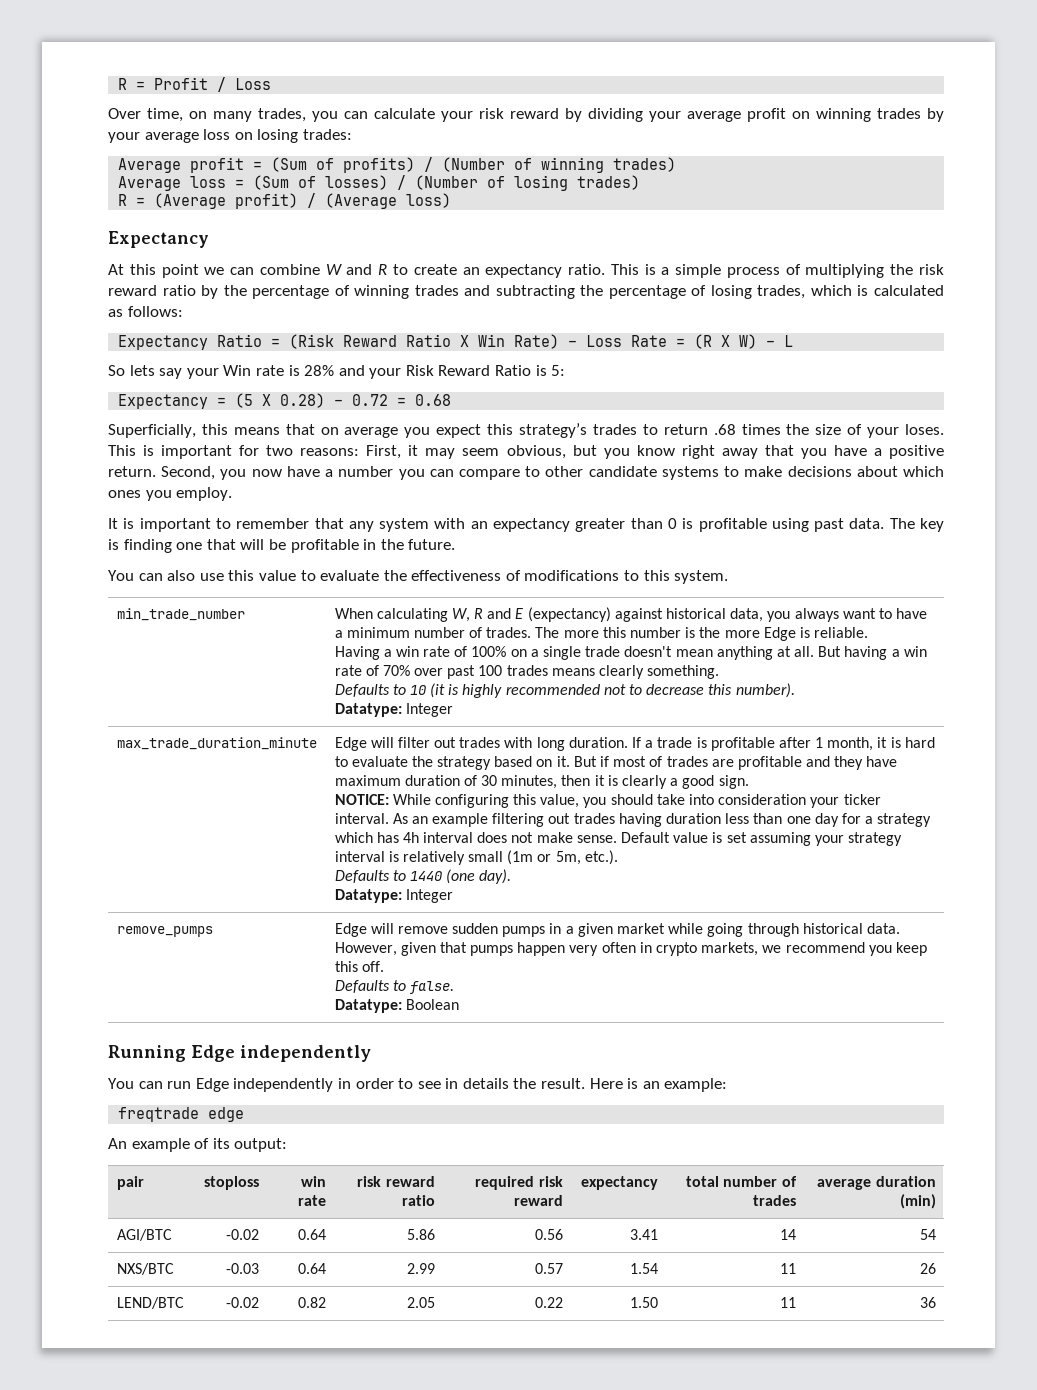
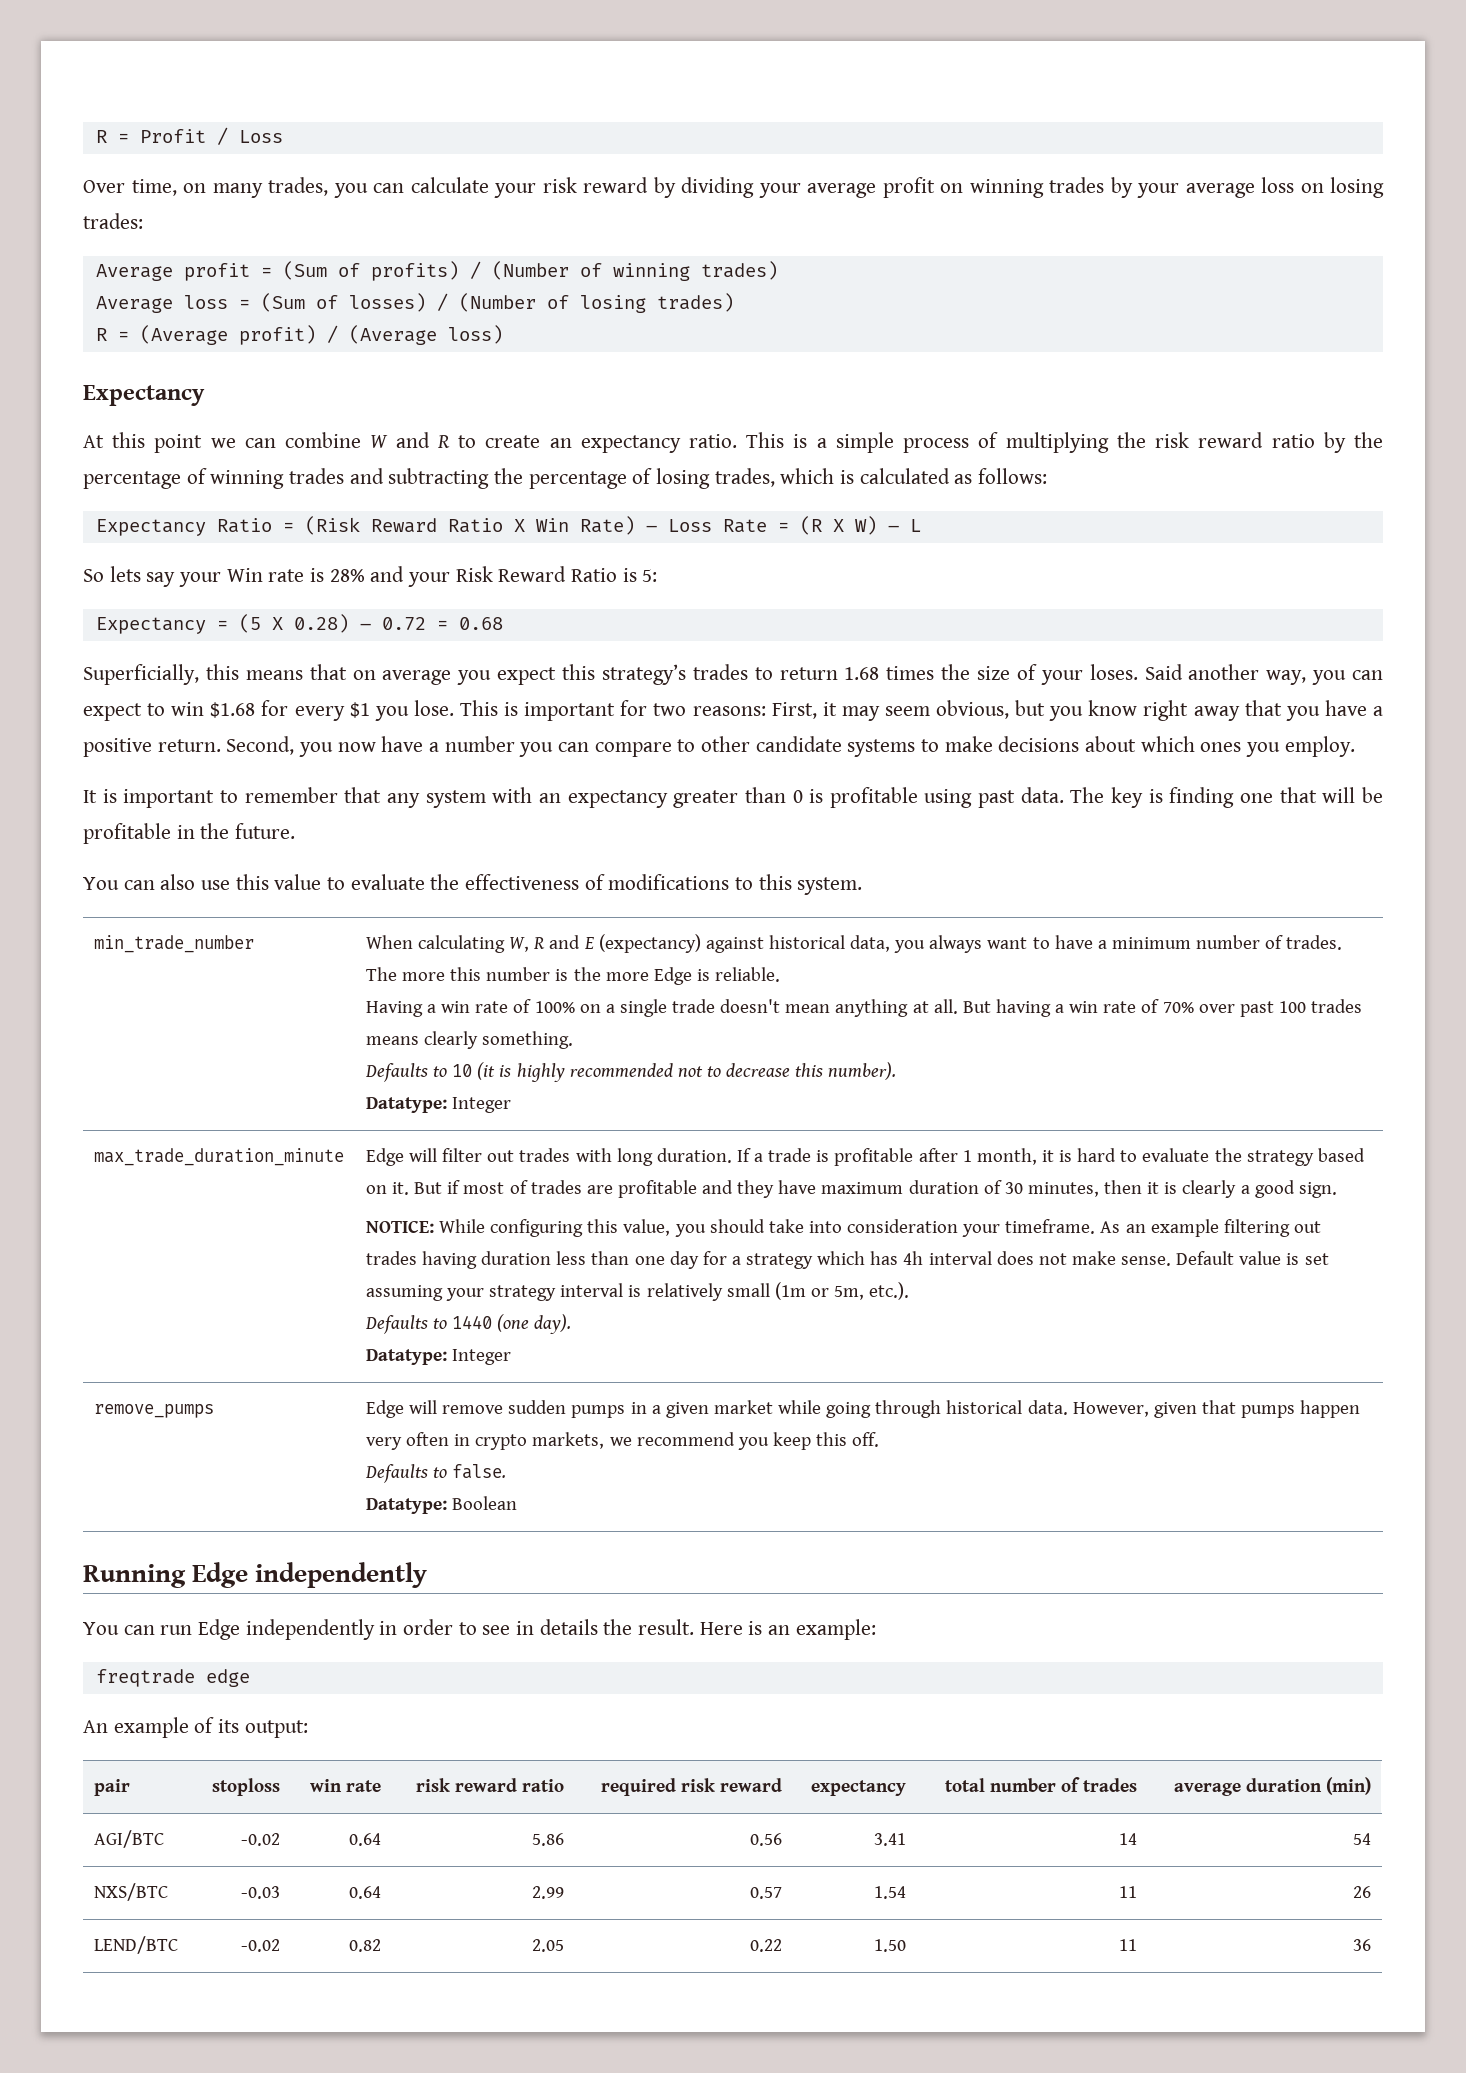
[713,424,736,435] .68 -> [844,667,880,680] 1.68
(945, 429) none -> [1144,664,1383,685] [83,700,454,721] Said another way, you can expect to win $1.68 for every $1 you lose.
[843,794,881,805] [334,813,389,824] ticker interval. -> [1005,1219,1096,1234] timeframe.

